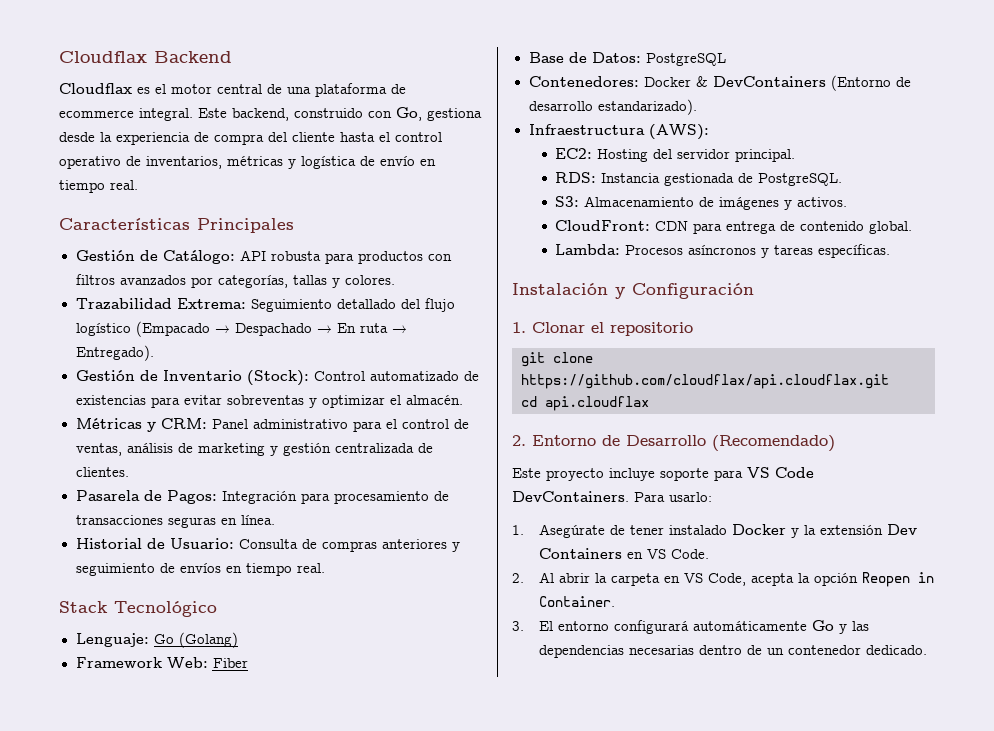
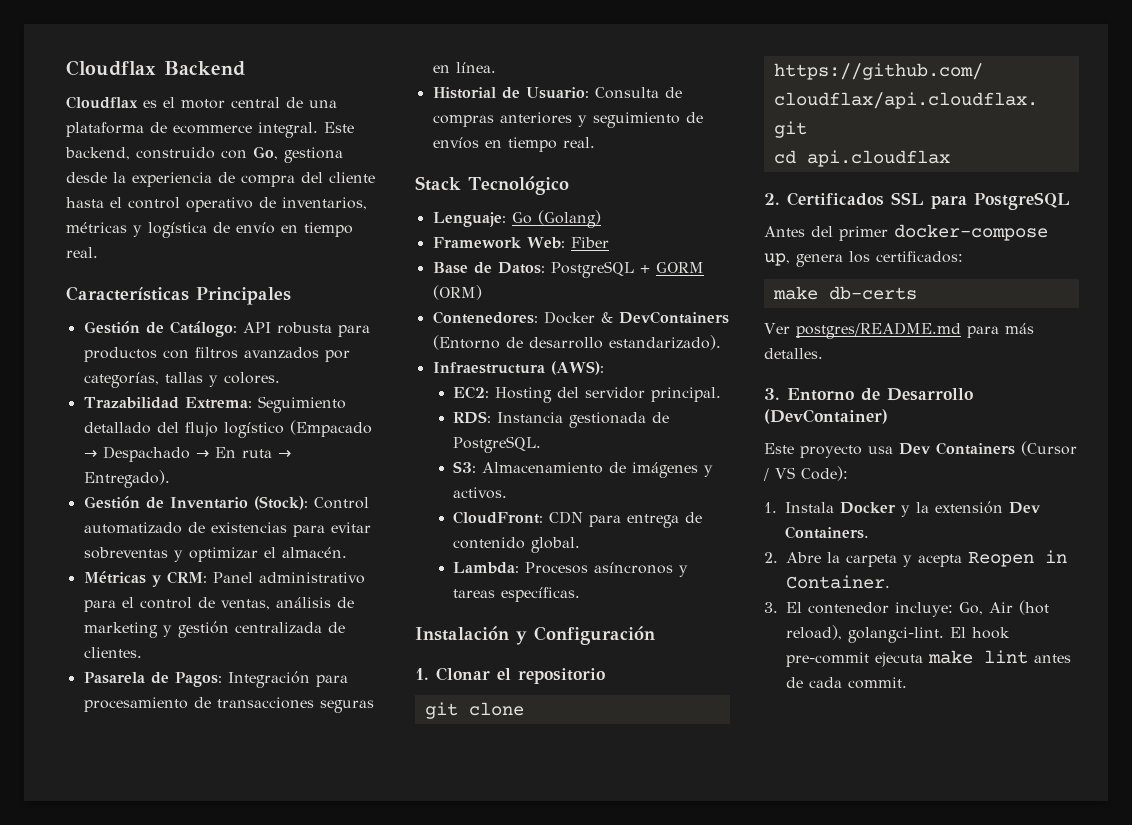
(726, 59) none -> [639,262,704,273] [432,285,482,300] + GORM (ORM)
(526, 440) none -> [787,192,1070,210] [764,224,1048,241] [764,251,963,267] [772,286,917,300] [764,322,1034,339] [764,348,823,359] [764,388,780,400] Certificados SSL para PostgreSQL // Antes del primer docker-compose up, genera los certificados: // make db-certs // Ver postgres/README.md para más detalles. // 3.
[712,435,835,452] (Recomendado) -> [764,409,888,424] (DevContainer)
[609,467,814,481] [512,491,712,502] [512,524,727,538] incluye soporte para VS Code DevContainers. Para usarlo: // 1. Asegúrate de tener instalado -> [868,441,1077,456] [763,466,848,481] [764,502,834,513] usa Dev Containers (Cursor / VS Code): // 1. Instala
[538,548,709,559] [512,572,858,586] Containers en VS Code. // 2. Al abrir la carpeta en VS Code, acepta la opción -> [785,526,869,539] [764,552,962,567] Containers. // 2. Abre la carpeta y acepta
[557,620,869,634] [538,645,927,658] entorno configurará automáticamente Go y las dependencias necesarias dentro de un contenedor dedicado. -> [808,600,1049,617] [786,625,1010,643] [786,650,1071,667] [786,677,907,689] contenedor incluye: Go, Air (hot reload), golangci-lint. El hook pre-commit ejecuta make lint antes de cada commit.

